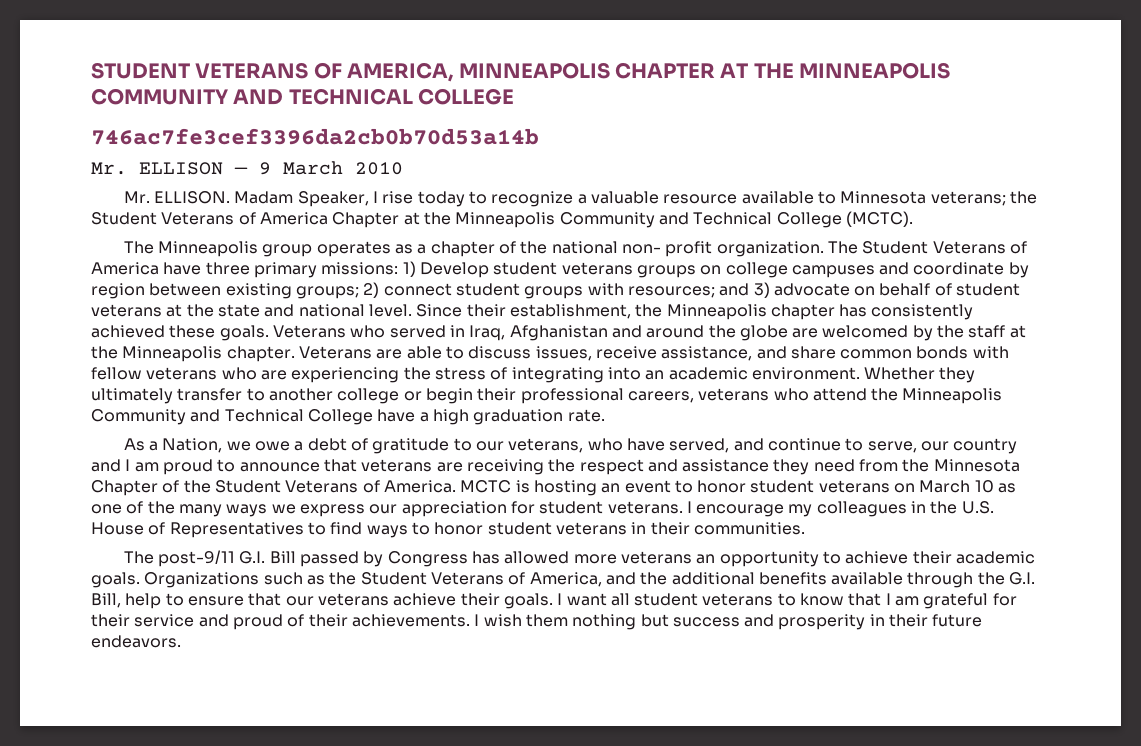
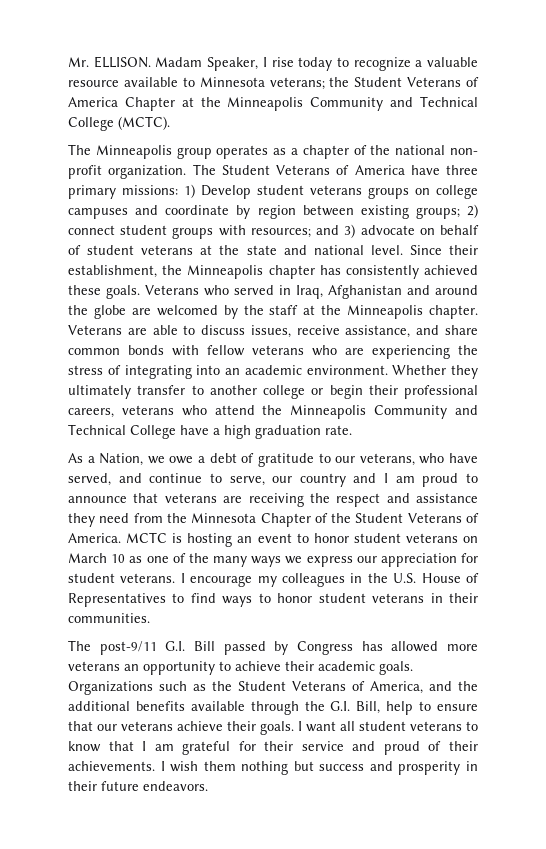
[91,62,951,82] [91,88,515,105] [91,128,539,145] [91,161,403,175] STUDENT VETERANS OF AMERICA, MINNEAPOLIS CHAPTER AT THE MINNEAPOLIS COMMUNITY AND TECHNICAL COLLEGE // 746ac7fe3cef3396da2cb0b70d53a14b // Mr. ELLISON — 9 March 2010 // -> (68, 62) none

